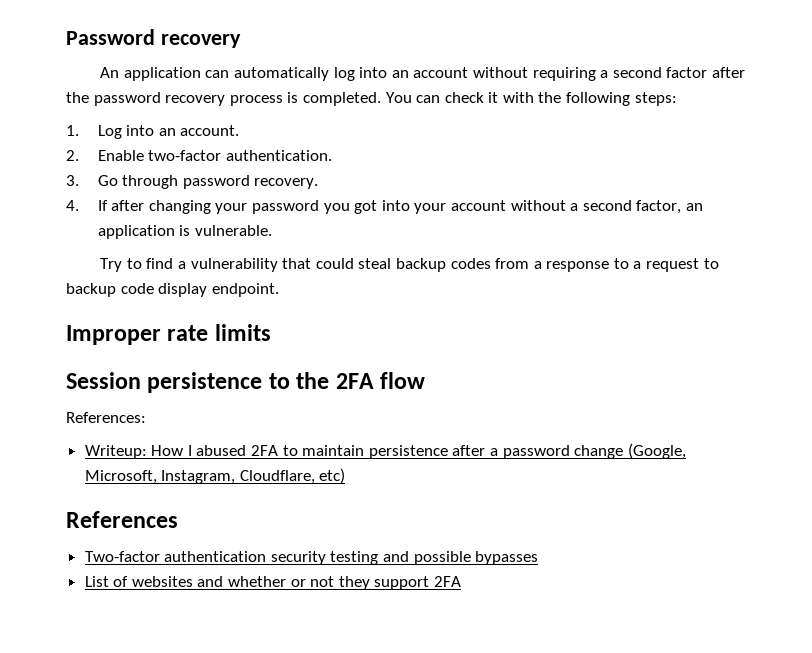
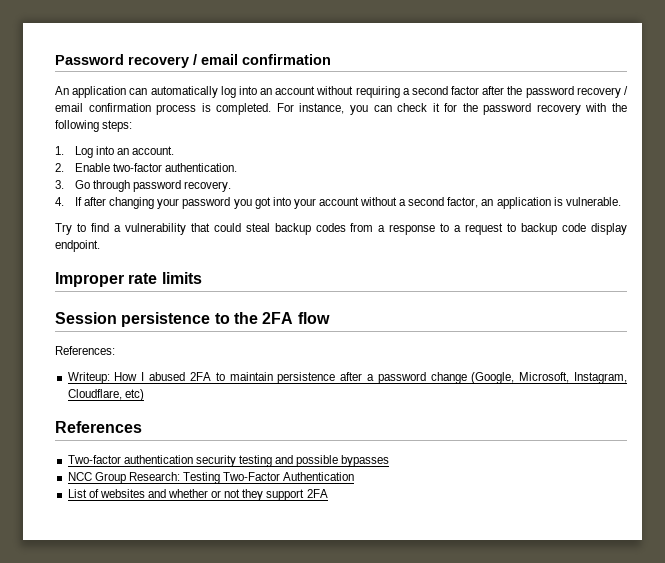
(241, 41) none -> [193,54,331,65] / email confirmation
[229,92,499,106] process is completed. You can check it -> [624,86,628,95] [55,103,581,115] / email confirmation process is completed. For instance, you can check it for the password recovery
(539, 558) none -> [67,472,355,484] // NCC Group Research: Testing Two-Factor Authentication

